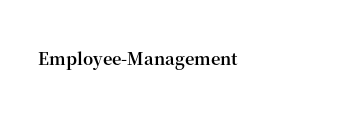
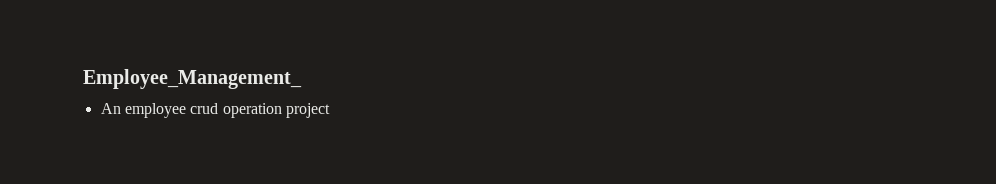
[38,51,238,70] Employee-Management -> [83,69,302,89] [100,103,330,118] Employee_Management_ // An employee crud operation project

